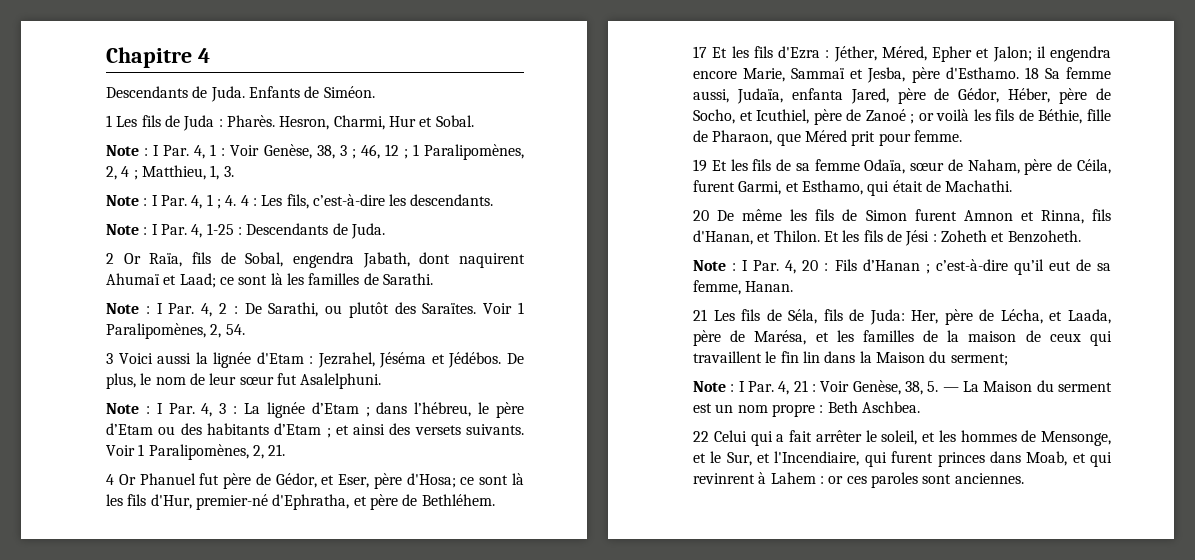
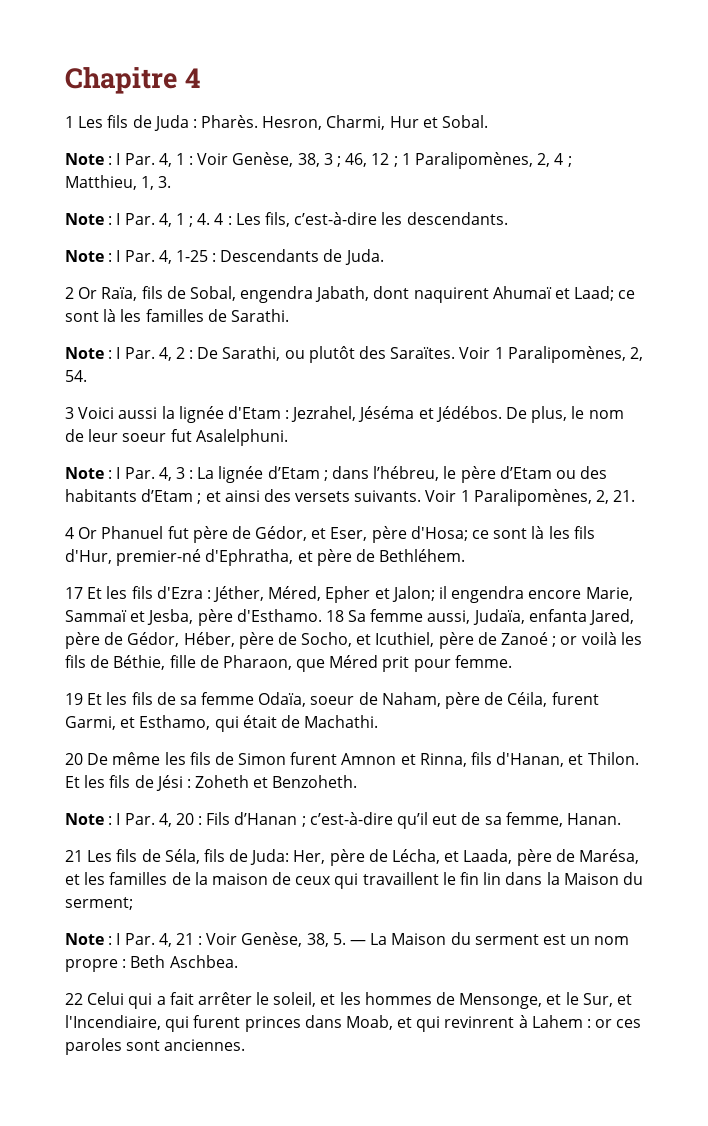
[106,86,375,102] // Descendants de Juda. Enfants de Siméon. -> (202, 78) none
[239,376,274,385] sœur -> [122,433,167,442] soeur
[910,162,945,171] sœur -> [310,696,355,705] soeur

